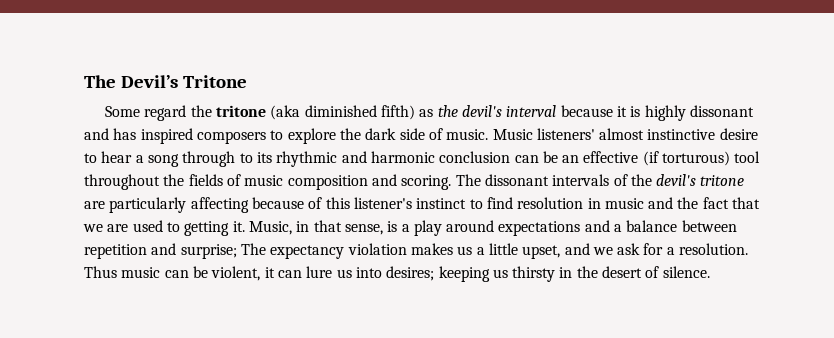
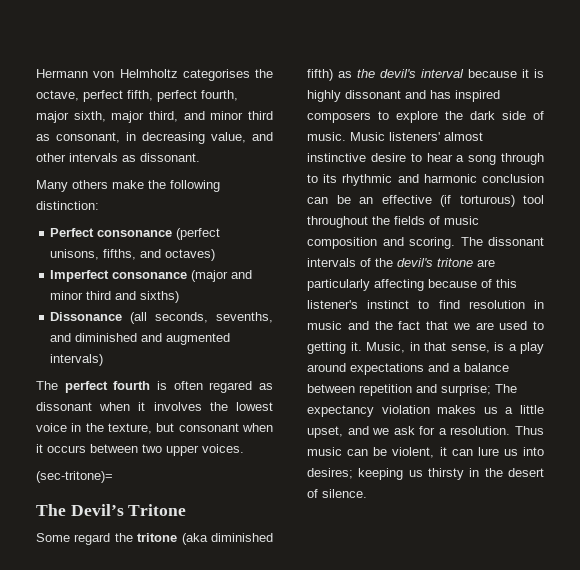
(84, 81) none -> [36,69,273,81] [36,90,238,102] [36,111,273,123] [36,132,273,144] [36,153,200,162] [36,180,220,192] [36,201,99,210] [50,228,221,240] [50,249,216,261] [50,270,253,282] [50,291,180,303] [50,312,273,324] [50,333,231,345] [50,354,104,366] [36,381,273,393] [36,402,273,411] [36,423,273,434] [36,444,244,456] [36,471,113,483] Hermann von Helmholtz categorises the octave, perfect fifth, perfect fourth, major sixth, major third, and minor third as consonant, in decreasing value, and other intervals as dissonant. // Many others make the following distinction: // Perfect consonance (perfect unisons, fifths, and octaves) // Imperfect consonance (major and minor third and sixths) // Dissonance (all seconds, sevenths, and diminished and augmented intervals) // The perfect fourth is often regared as dissonant when it involves the lowest voice in the texture, but consonant when it occurs between two upper voices. // (sec-tritone)= //

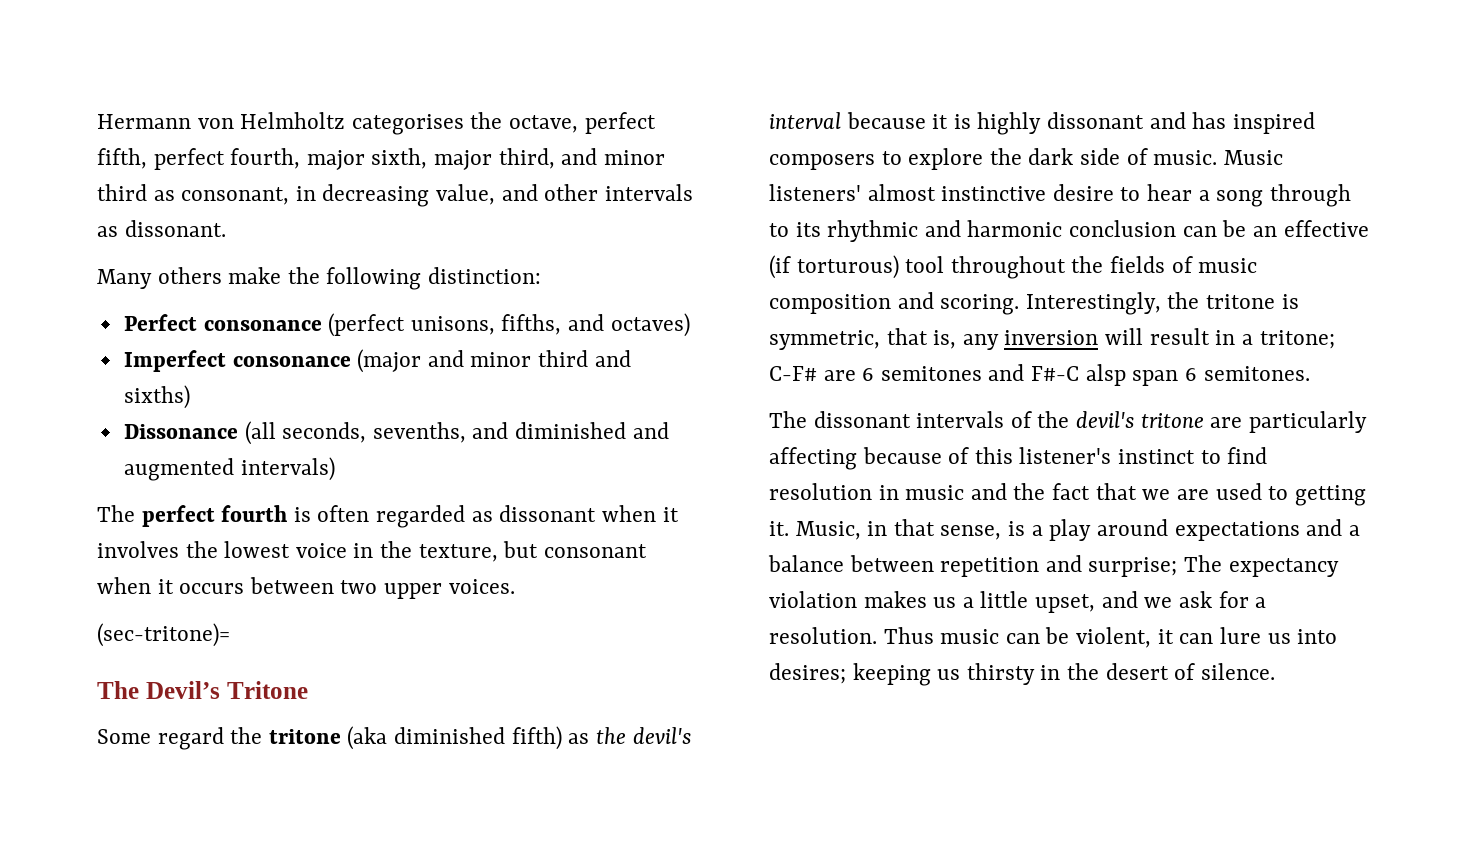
[209,381,253,393] regared -> [376,505,466,528] regarded
(455, 243) none -> [1025,292,1299,315] [769,328,1335,350] [769,364,1310,386] Interestingly, the tritone is symmetric, that is, any inversion will result in a tritone; C-F# are 6 semitones and F#-C alsp span 6 semitones. //

